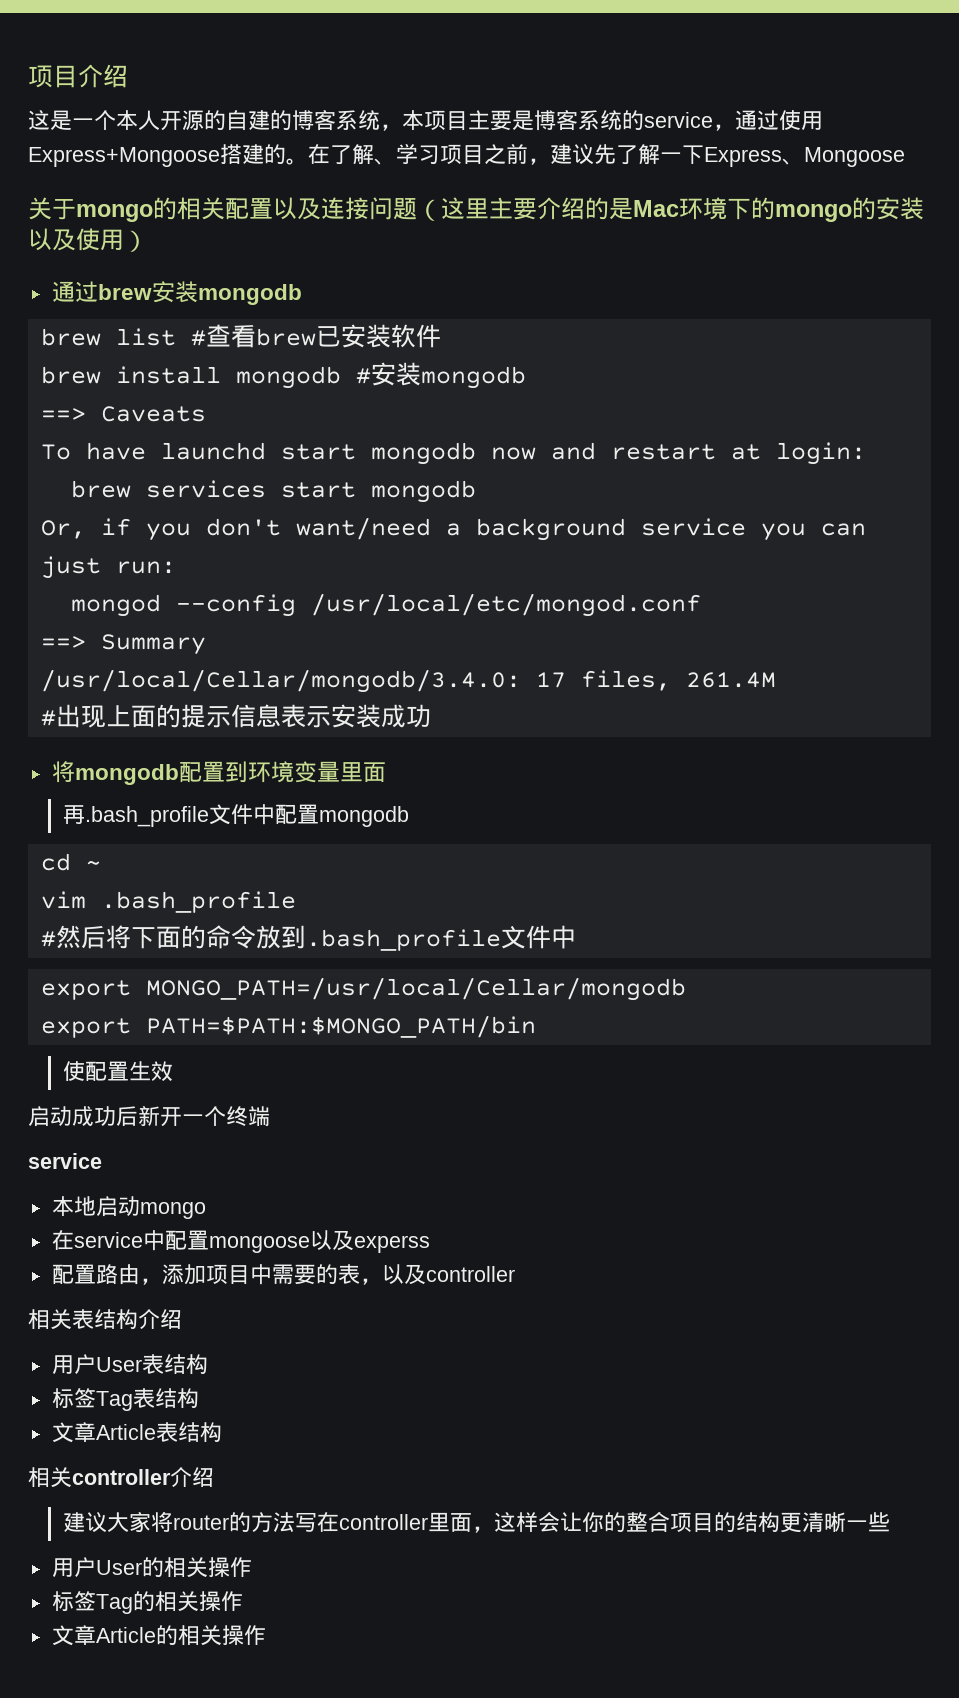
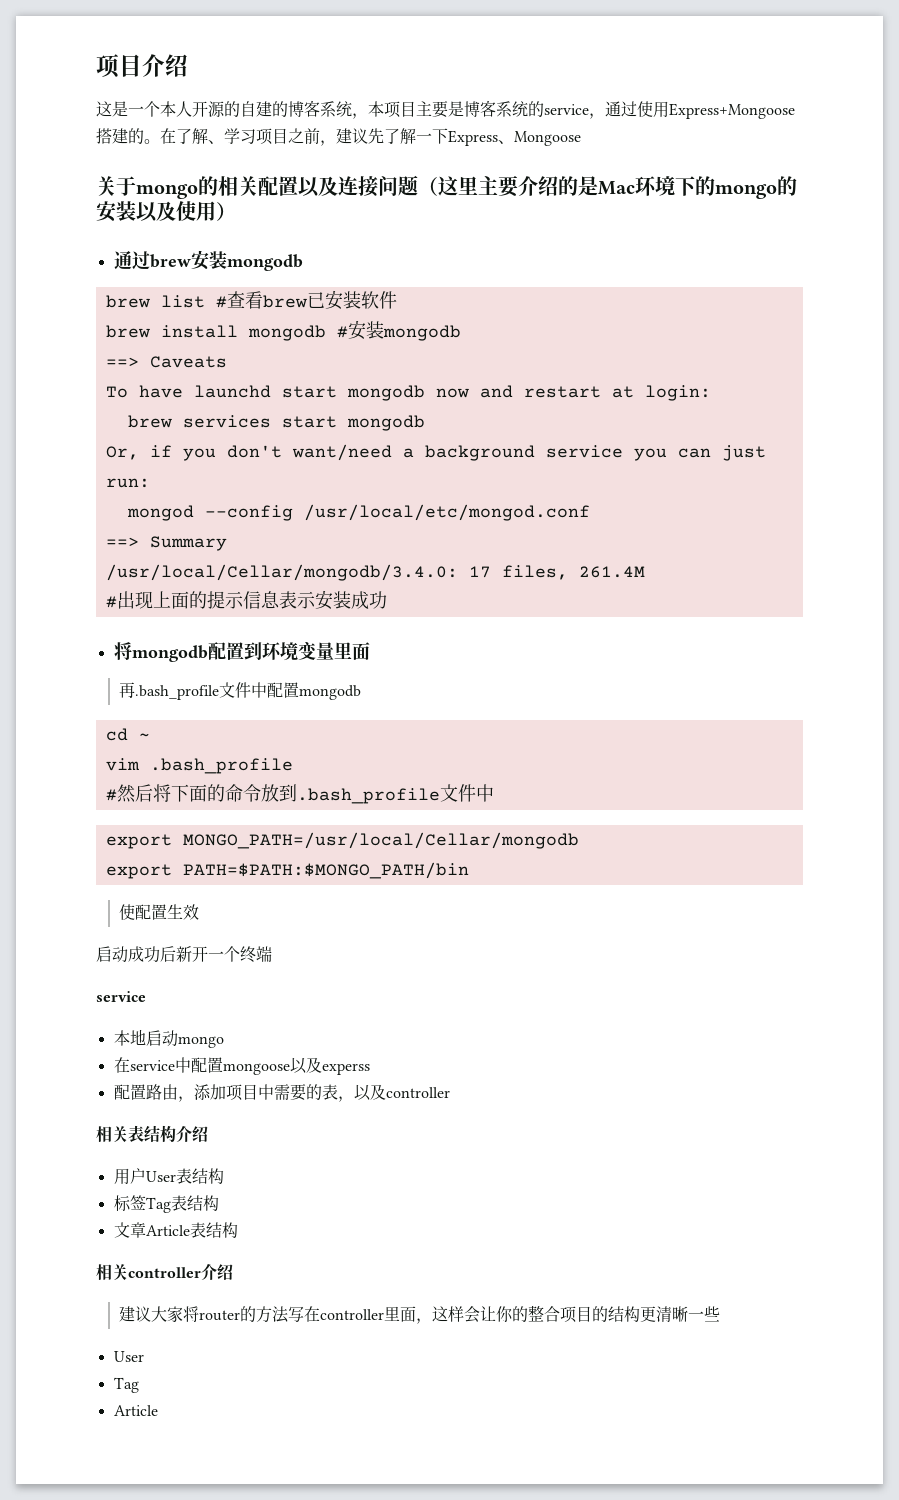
[51,1557,252,1578] [51,1591,243,1614] [51,1625,266,1646] 用户User的相关操作 // 标签Tag的相关操作 // 文章Article的相关操作 -> [113,1351,144,1362] [113,1377,139,1393] [113,1405,158,1416] User // Tag // Article

